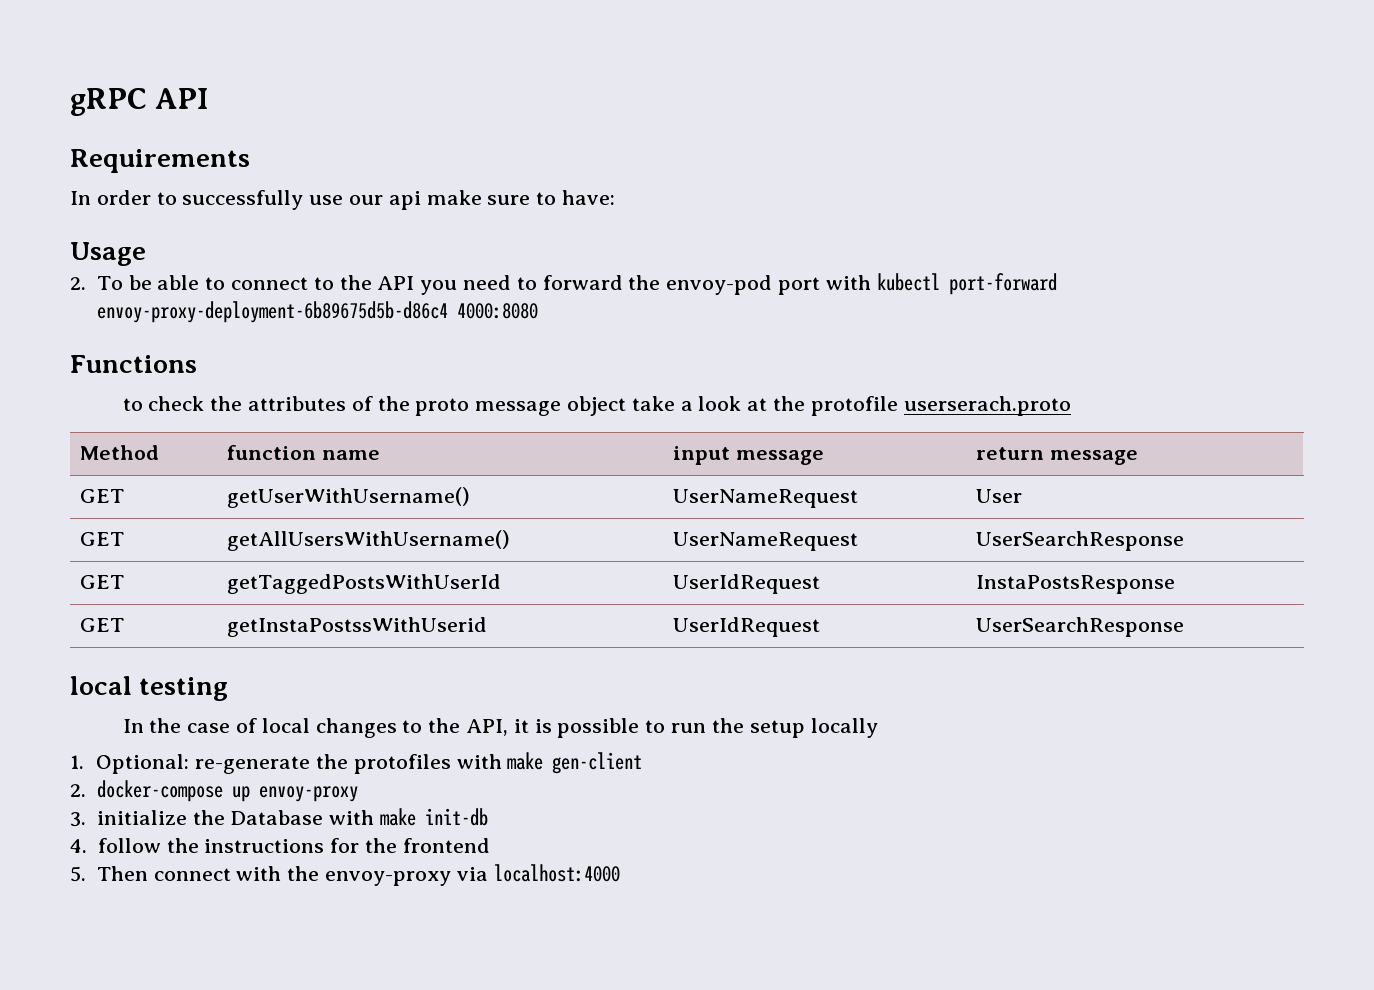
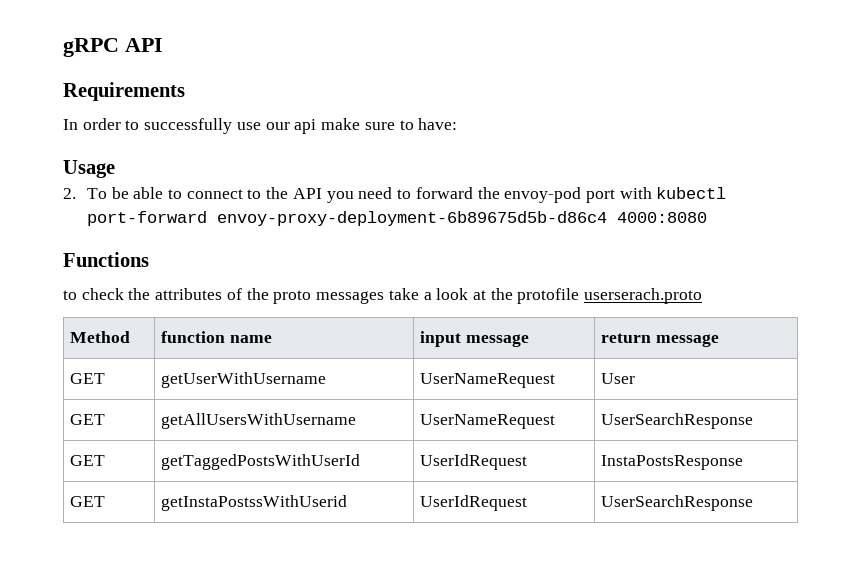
[475,396,627,416] message object -> [316,291,385,304] messages
[227,487,471,508] getUserWithUsername() -> [161,372,327,388] getUserWithUsername
[227,530,511,551] getAllUsersWithUsername() -> [161,413,357,429] getAllUsersWithUsername
[70,676,229,701] [122,718,878,738] [70,752,643,774] [70,780,358,802] [70,808,488,827] [70,838,490,853] [70,864,620,886] // local testing // In the case of local changes to the API, it is possible to run the setup locally // 1. Optional: re-generate the protofiles with make gen-client // 2. docker-compose up envoy-proxy // 3. initialize the Database with make init-db // 4. follow the instructions for the frontend // 5. Then connect with the envoy-proxy via localhost:4000 -> (754, 503) none

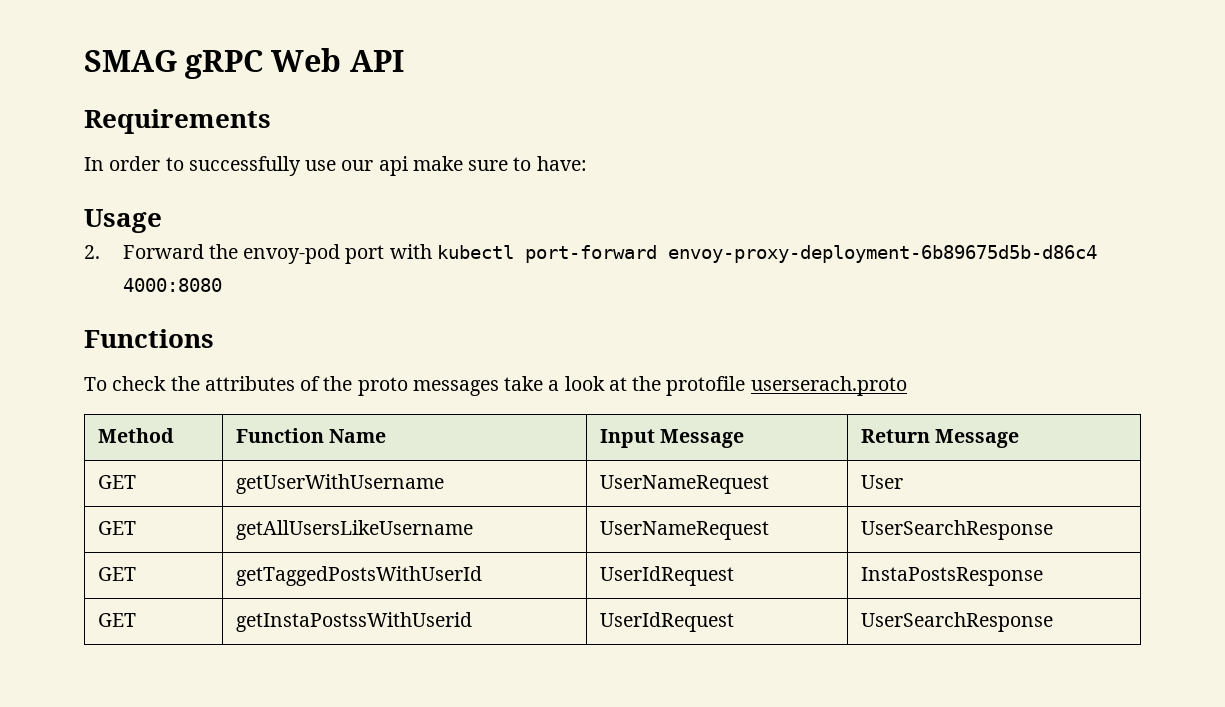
[63,38,119,57] gRPC -> [84,48,342,79] SMAG gRPC Web
[86,187,473,203] To be able to connect to the API you need to forward -> [122,244,204,259] Forward
[63,290,77,300] to -> [84,377,107,391] To
[161,331,273,343] [420,331,530,347] [601,333,720,347] function name | input message | return message -> [236,428,387,443] [600,429,745,448] [861,429,1020,448] Function Name | Input Message | Return Message
[161,413,357,429] getAllUsersWithUsername -> [236,520,474,540] getAllUsersLikeUsername

